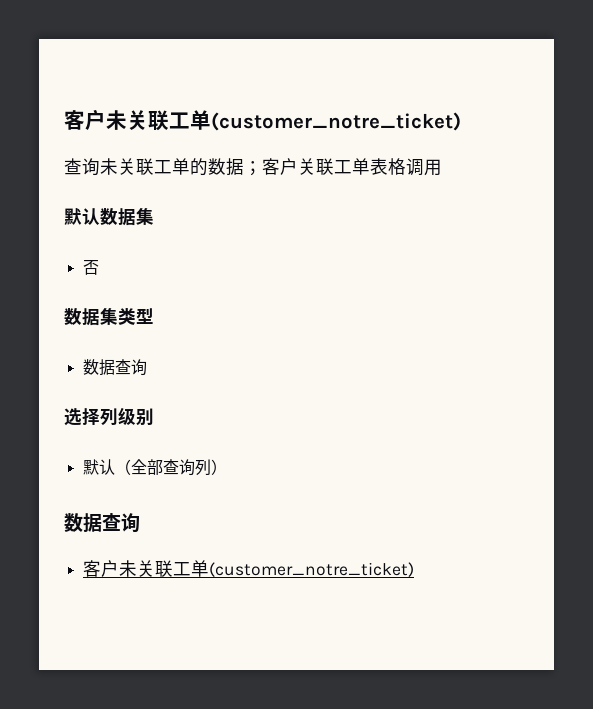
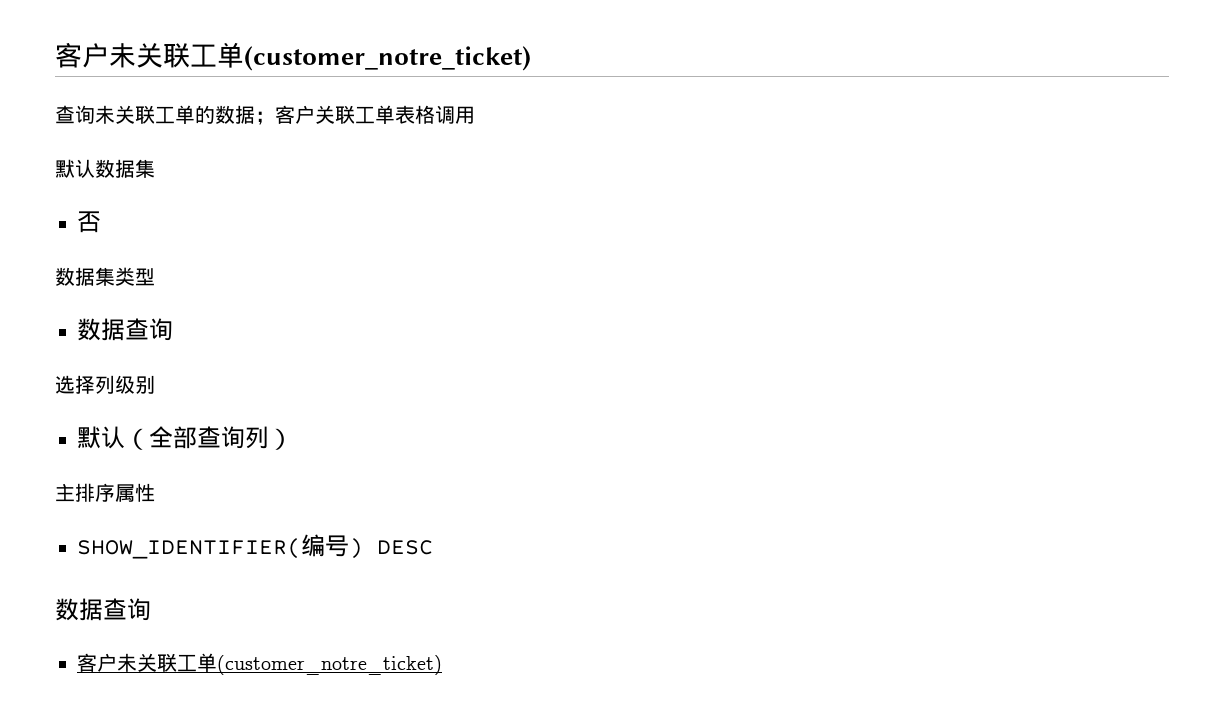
(228, 467) none -> [55,483,155,502] [77,534,433,559] // 主排序属性 // SHOW_IDENTIFIER(编号) DESC

